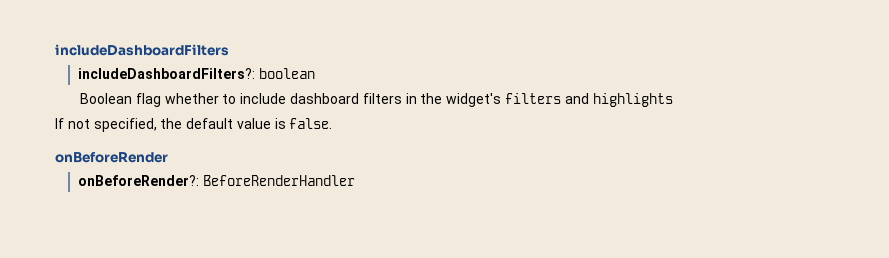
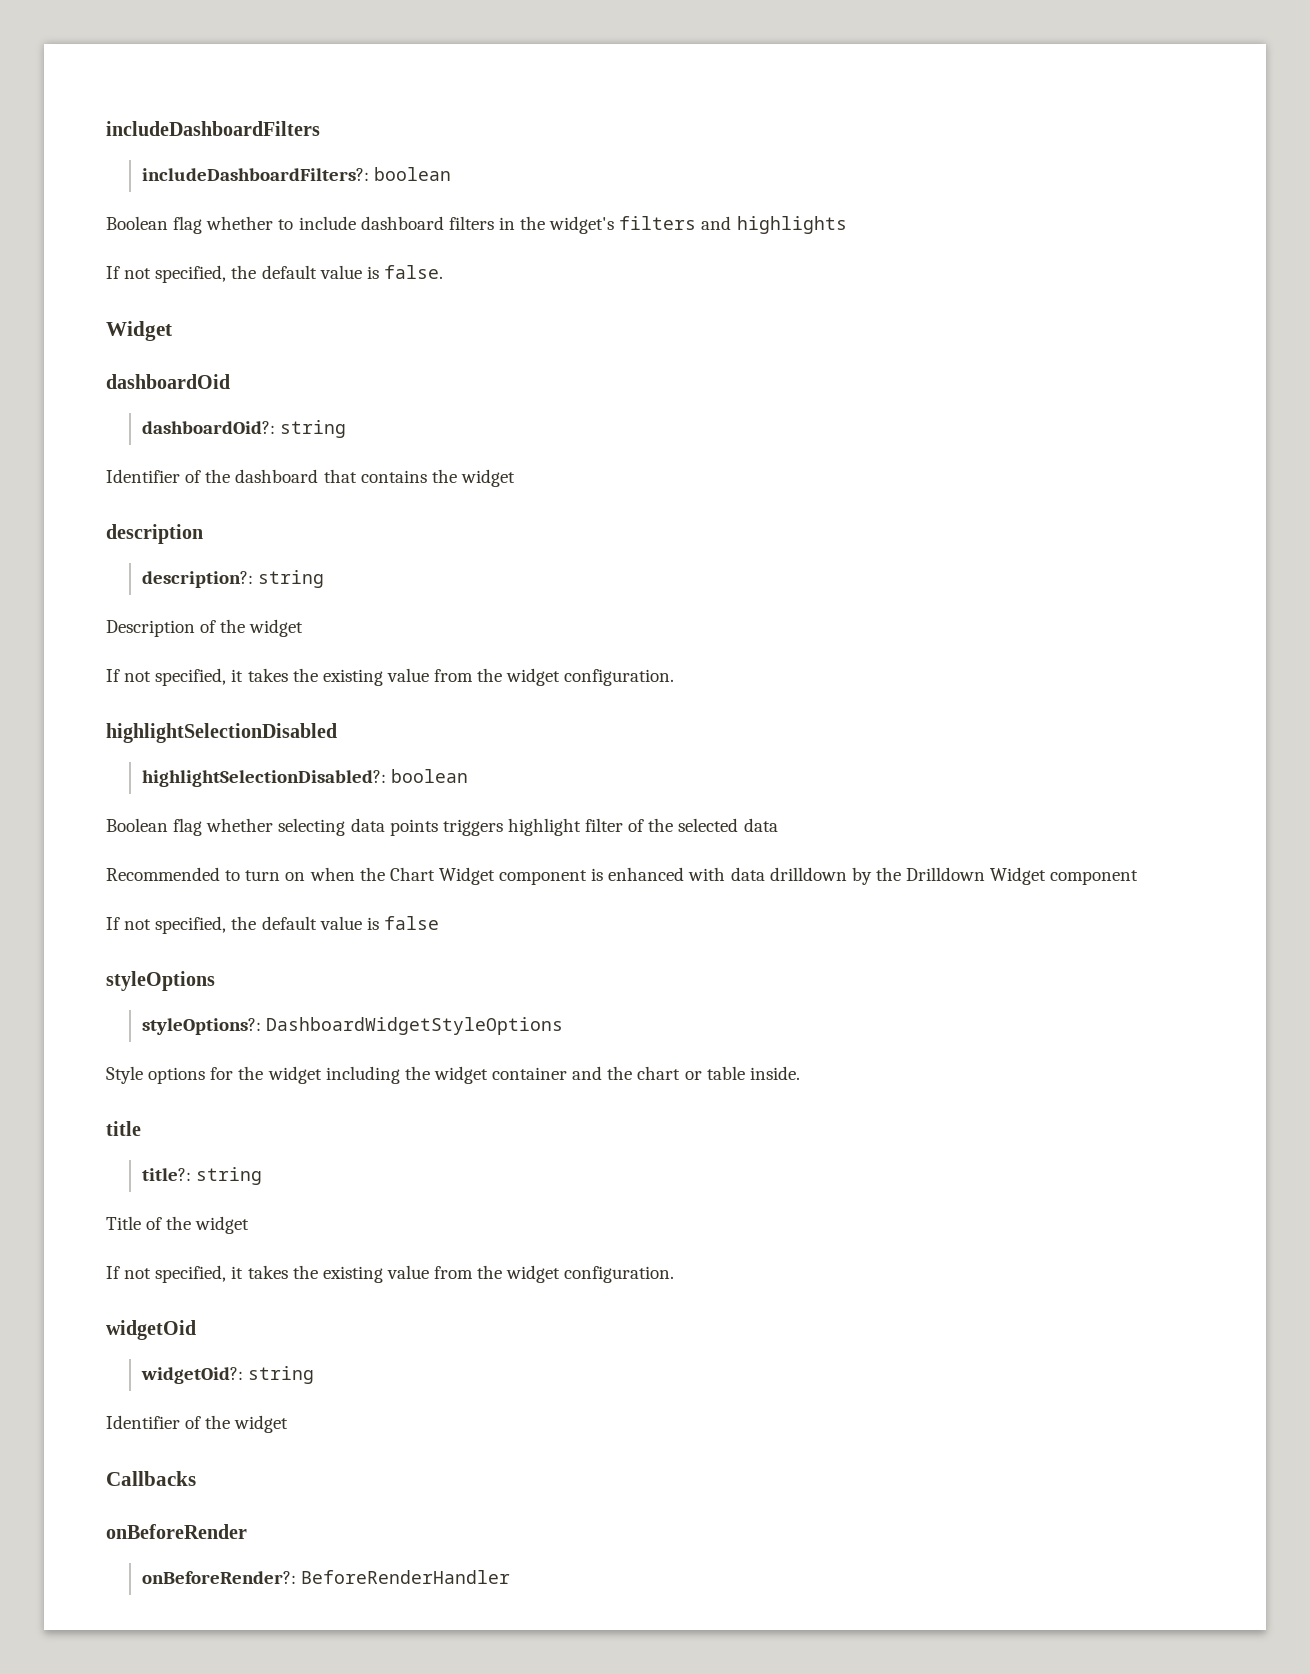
(333, 123) none -> [106,321,172,341] [106,374,230,389] [141,420,347,438] [106,469,515,487] [106,524,203,544] [141,570,325,588] [106,619,304,637] [106,668,675,686] [106,723,337,743] [141,769,469,787] [106,818,778,836] [106,867,1139,885] [106,916,439,934] [106,971,215,991] [141,1017,564,1035] [106,1066,800,1084] [106,1121,141,1136] [141,1167,263,1185] [106,1216,250,1234] [106,1265,675,1283] [106,1320,196,1340] [140,1366,315,1384] [106,1415,289,1433] [106,1471,196,1486] // Widget // dashboardOid // dashboardOid?: string // Identifier of the dashboard that contains the widget // description // description?: string // Description of the widget // If not specified, it takes the existing value from the widget configuration. // highlightSelectionDisabled // highlightSelectionDisabled?: boolean // Boolean flag whether selecting data points triggers highlight filter of the selected data // Recommended to turn on when the Chart Widget component is enhanced with data drilldown by the Drilldown Widget component // If not specified, the default value is false // styleOptions // styleOptions?: DashboardWidgetStyleOptions // Style options for the widget including the widget container and the chart or table inside. // title // title?: string // Title of the widget // If not specified, it takes the existing value from the widget configuration. // widgetOid // widgetOid?: string // Identifier of the widget // Callbacks

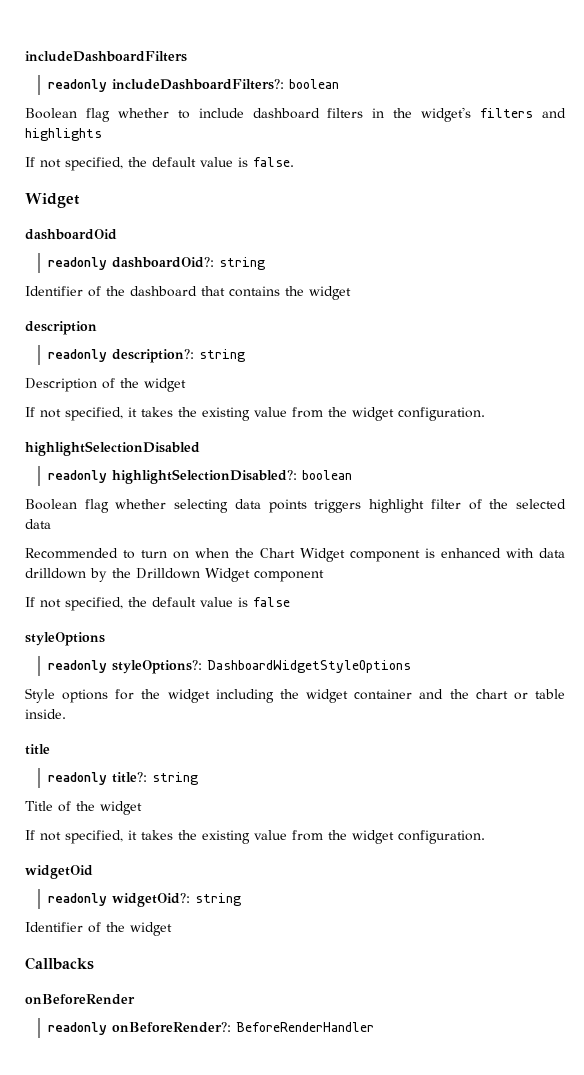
(320, 128) none -> [48,79,108,92] readonly
(230, 381) none -> [48,257,108,270] readonly
(203, 534) none -> [48,349,108,362] readonly
(337, 733) none -> [48,470,108,483] readonly
(215, 981) none -> [48,660,108,673] readonly
(141, 1128) none -> [48,772,108,785] readonly
(196, 1330) none -> [48,893,108,906] readonly
(247, 1531) none -> [48,1022,108,1035] readonly

